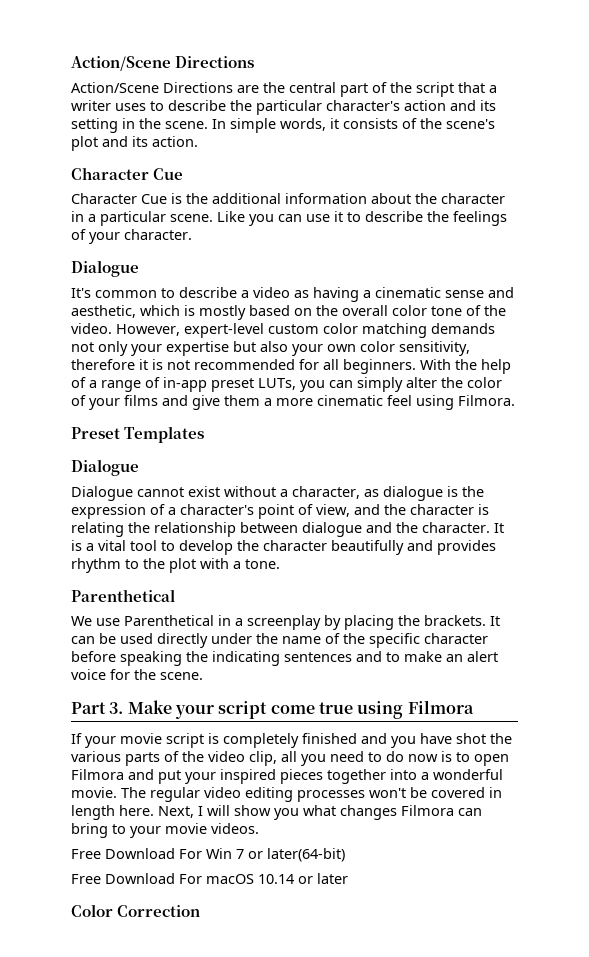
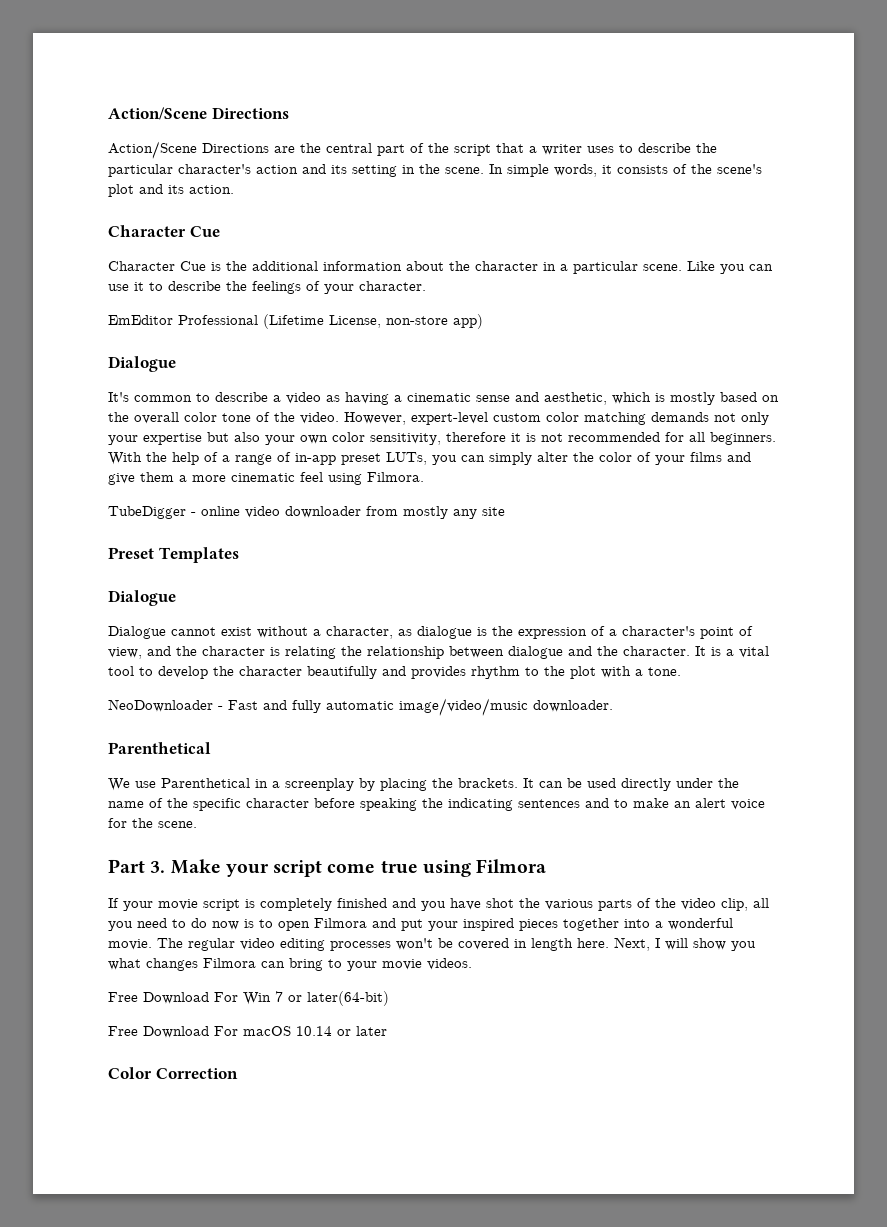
(192, 234) none -> [108,314,483,329] // EmEditor Professional (Lifetime License, non-store app)
(515, 400) none -> [108,506,505,519] // TubeDigger - online video downloader from mostly any site
(280, 564) none -> [108,698,613,716] // NeoDownloader - Fast and fully automatic image/video/music downloader.

